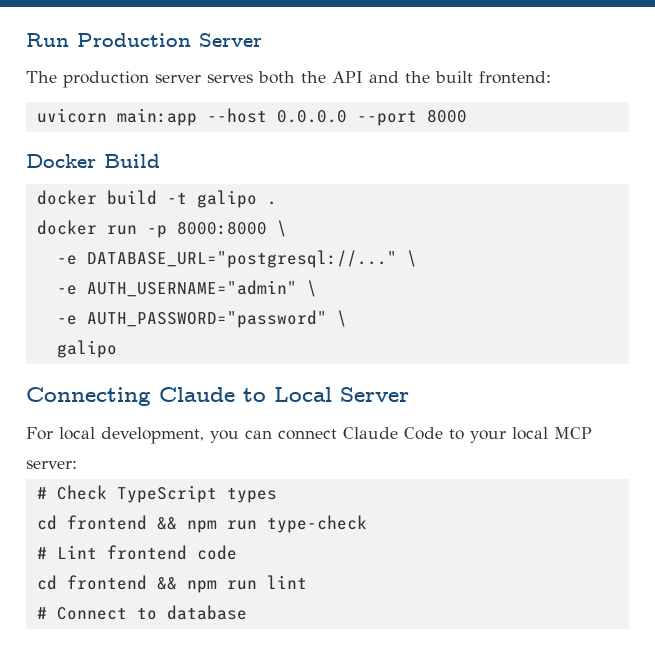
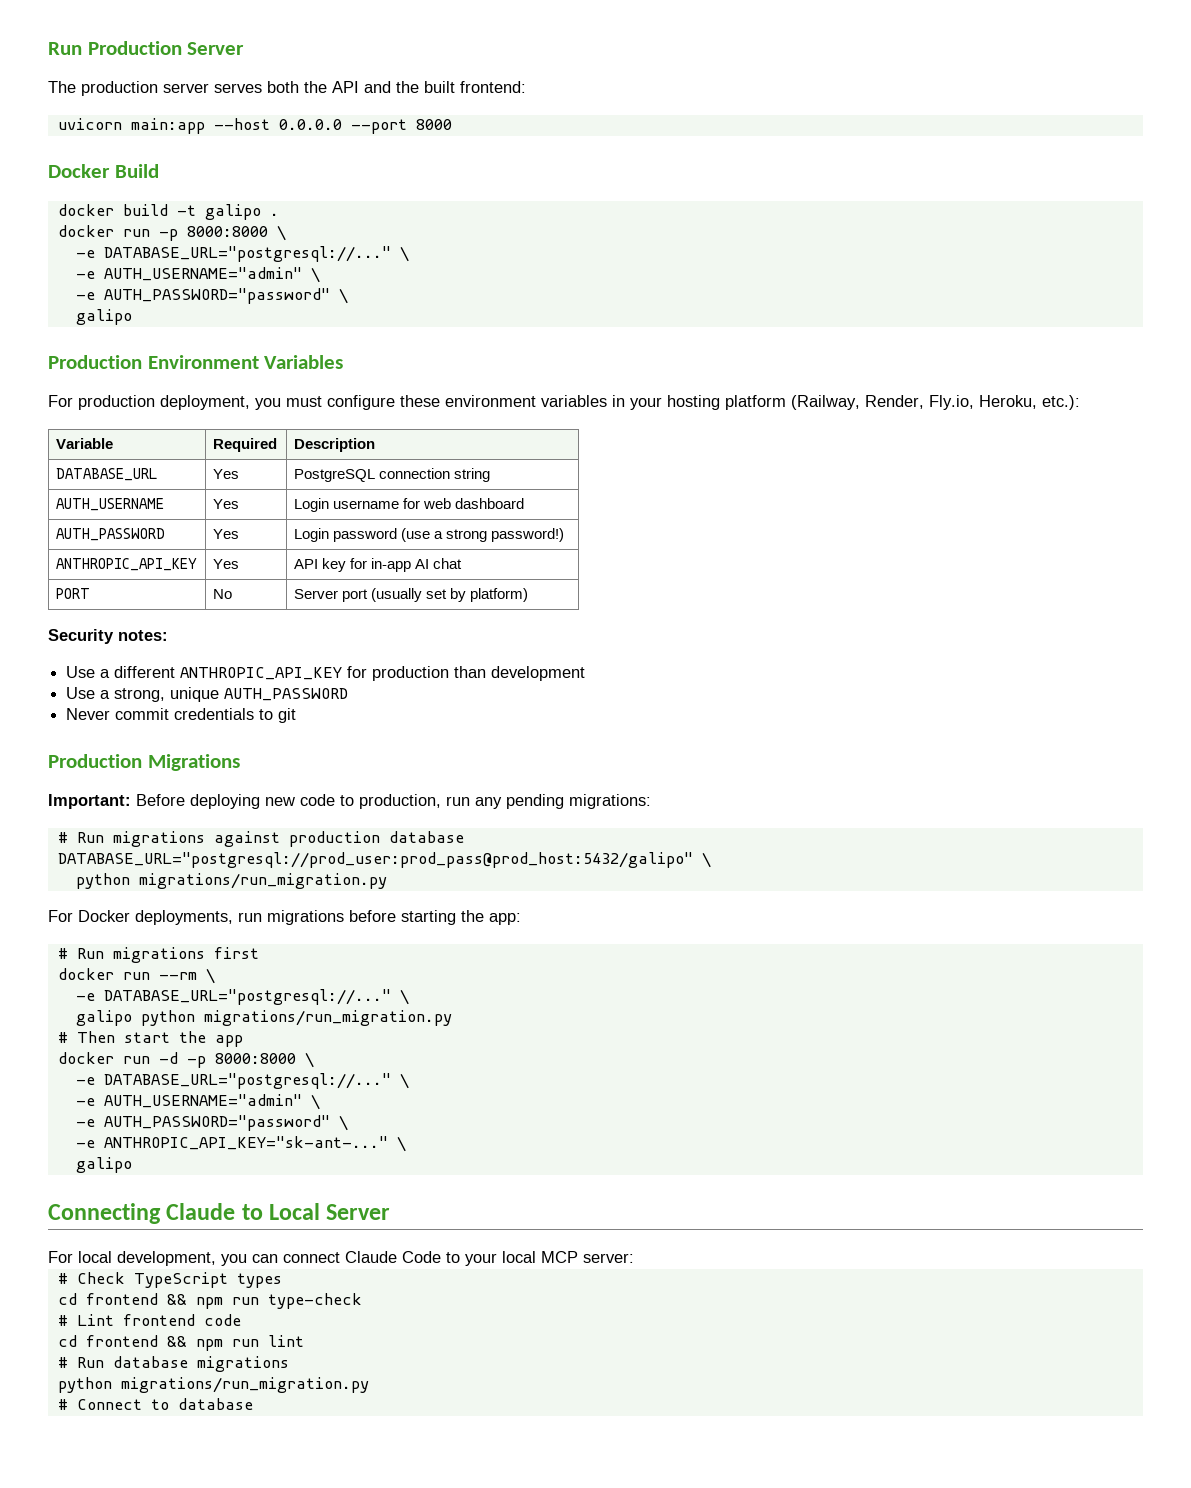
(117, 349) none -> [48,355,344,369] [48,395,1080,410] [55,438,113,449] [212,438,277,452] [293,438,375,452] [55,468,157,481] [212,469,239,479] [293,468,490,482] [55,498,164,511] [212,499,239,509] [293,498,524,512] [55,528,165,541] [212,529,239,539] [293,528,565,542] [55,558,197,571] [212,559,239,569] [293,558,463,572] [55,588,90,599] [212,589,232,599] [293,588,529,602] [48,629,168,644] [66,666,586,681] [66,687,349,702] [66,708,297,723] [48,754,240,771] [48,794,651,809] [57,831,464,847] [57,852,711,868] [75,873,387,889] [48,910,521,925] [57,947,259,963] [57,968,215,984] [75,989,409,1005] [75,1010,452,1026] [57,1031,243,1047] [57,1052,314,1068] [75,1073,409,1089] [75,1094,320,1110] [75,1115,348,1131] [75,1136,406,1152] [75,1157,132,1173] // Production Environment Variables // For production deployment, you must configure these environment variables in your hosting platform (Railway, Render, Fly.io, Heroku, etc.): // Variable | Required | Description // DATABASE_URL | Yes | PostgreSQL connection string // AUTH_USERNAME | Yes | Login username for web dashboard // AUTH_PASSWORD | Yes | Login password (use a strong password!) // ANTHROPIC_API_KEY | Yes | API key for in-app AI chat // PORT | No | Server port (usually set by platform) // Security notes: // Use a different ANTHROPIC_API_KEY for production than development // Use a strong, unique AUTH_PASSWORD // Never commit credentials to git // Production Migrations // Important: Before deploying new code to production, run any pending migrations: // # Run migrations against production database // DATABASE_URL="postgresql://prod_user:prod_pass@prod_host:5432/galipo" \ // python migrations/run_migration.py // For Docker deployments, run migrations before starting the app: // # Run migrations first // docker run --rm \ // -e DATABASE_URL="postgresql://..." \ // galipo python migrations/run_migration.py // # Then start the app // docker run -d -p 8000:8000 \ // -e DATABASE_URL="postgresql://..." \ // -e AUTH_USERNAME="admin" \ // -e AUTH_PASSWORD="password" \ // -e ANTHROPIC_API_KEY="sk-ant-..." \ // galipo
(307, 582) none -> [57,1356,289,1372] [57,1377,369,1393] // # Run database migrations // python migrations/run_migration.py

